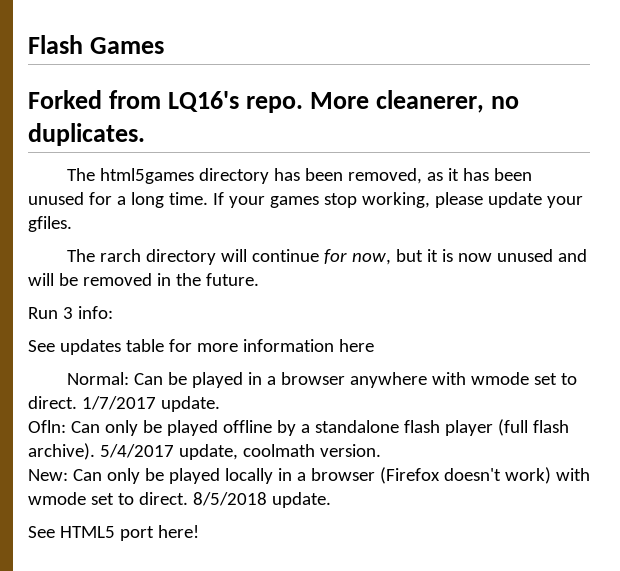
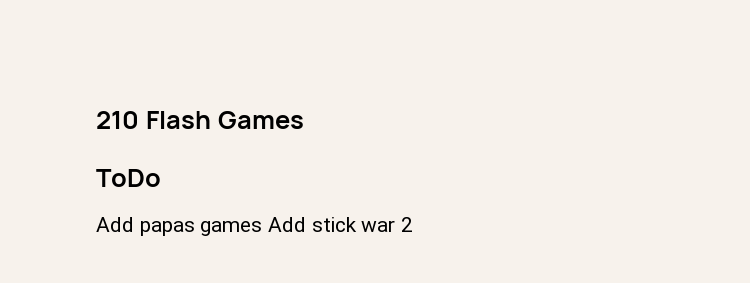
(28, 44) none -> [96,111,139,129] 210
[28,90,520,113] [28,123,145,146] [67,168,532,184] [28,192,583,208] [28,216,72,232] [67,249,587,265] [28,273,259,286] [28,306,113,319] [28,339,374,355] [67,372,577,388] [28,396,220,412] [28,419,569,436] [28,443,381,460] [28,467,590,484] [28,492,331,508] [28,525,199,541] Forked from LQ16's repo. More cleanerer, no duplicates. // The html5games directory has been removed, as it has been unused for a long time. If your games stop working, please update your gfiles. // The rarch directory will continue for now, but it is now unused and will be removed in the future. // Run 3 info: // See updates table for more information here // Normal: Can be played in a browser anywhere with wmode set to direct. 1/7/2017 update. // Ofln: Can only be played offline by a standalone flash player (full flash archive). 5/4/2017 update, coolmath version. // New: Can only be played locally in a browser (Firefox doesn't work) with wmode set to direct. 8/5/2018 update. // See HTML5 port here! -> [96,169,161,187] [96,217,414,236] ToDo // Add papas games Add stick war 2

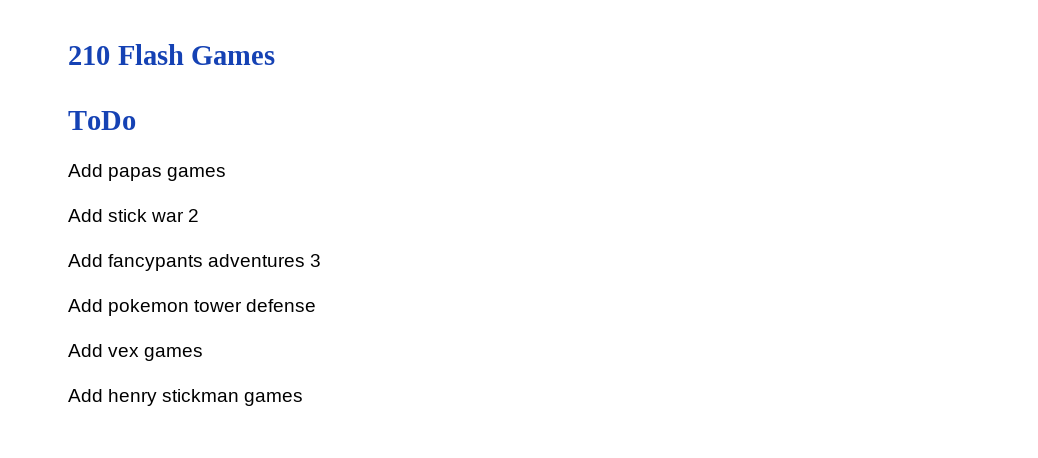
(263, 228) none -> (227, 174) //
(414, 224) none -> [68,254,322,271] [68,299,317,316] [68,344,204,361] [68,389,304,406] // Add fancypants adventures 3 // Add pokemon tower defense // Add vex games // Add henry stickman games

